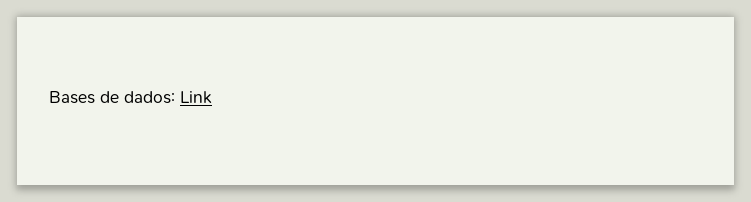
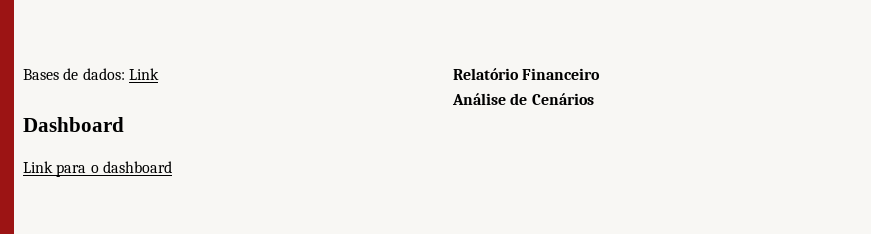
(212, 97) none -> [23,117,124,132] [23,161,172,177] [453,68,601,80] [452,93,594,105] // Dashboard // Link para o dashboard // Relatório Financeiro // Análise de Cenários

